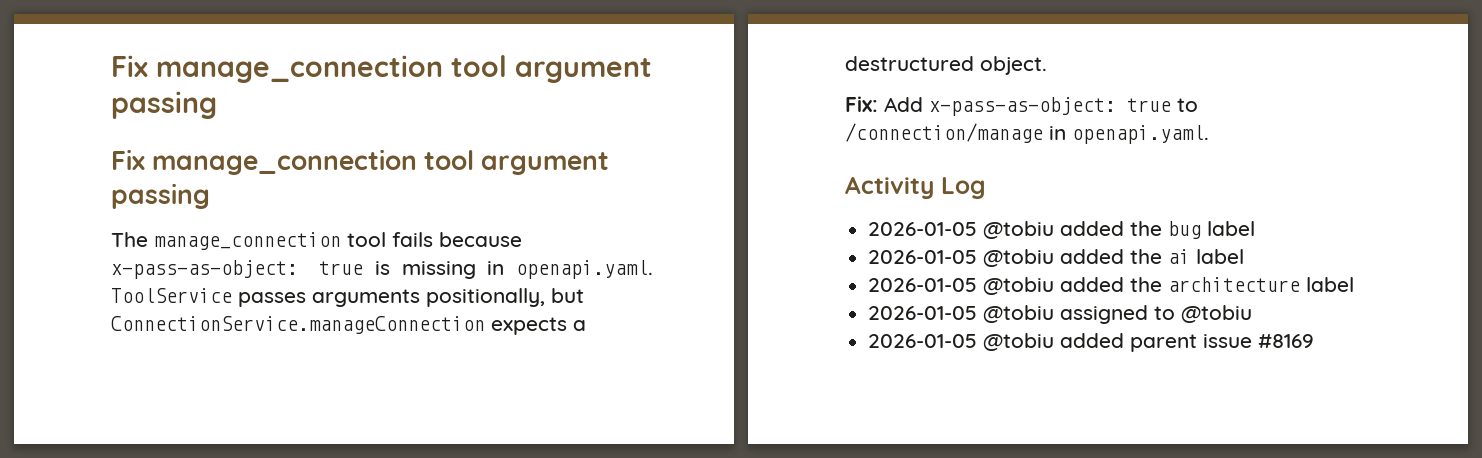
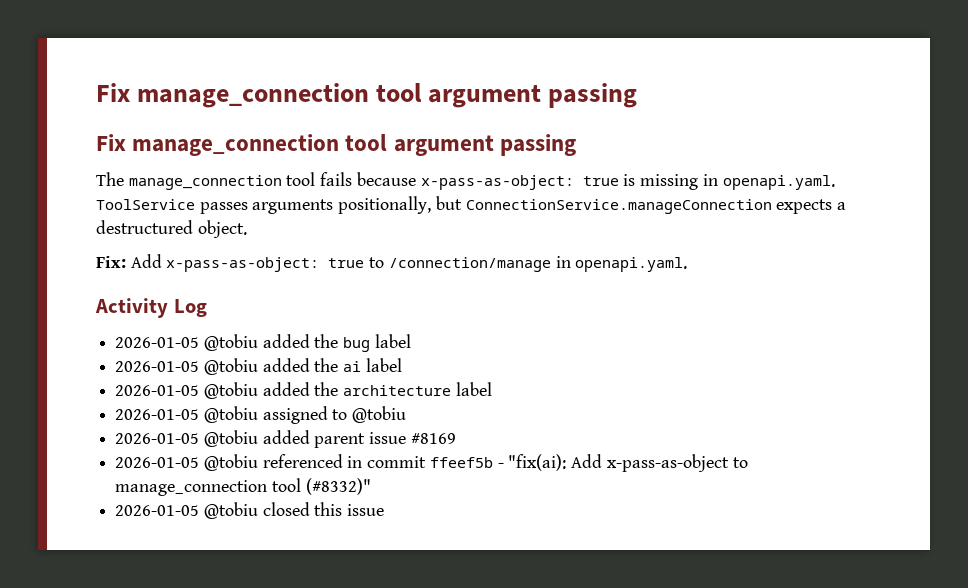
(1315, 341) none -> [115,454,748,472] [115,478,371,496] [115,502,385,519] // 2026-01-05 @tobiu referenced in commit ffeef5b - "fix(ai): Add x-pass-as-object to manage_connection tool (#8332)" // 2026-01-05 @tobiu closed this issue

